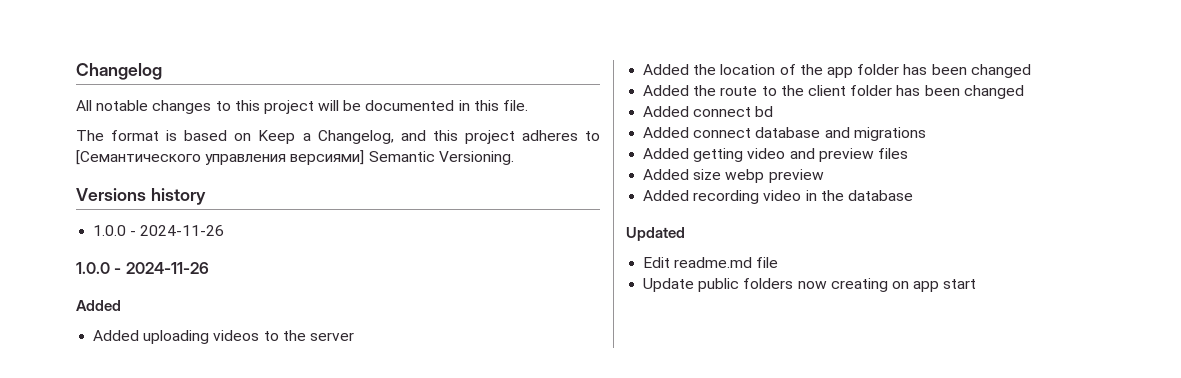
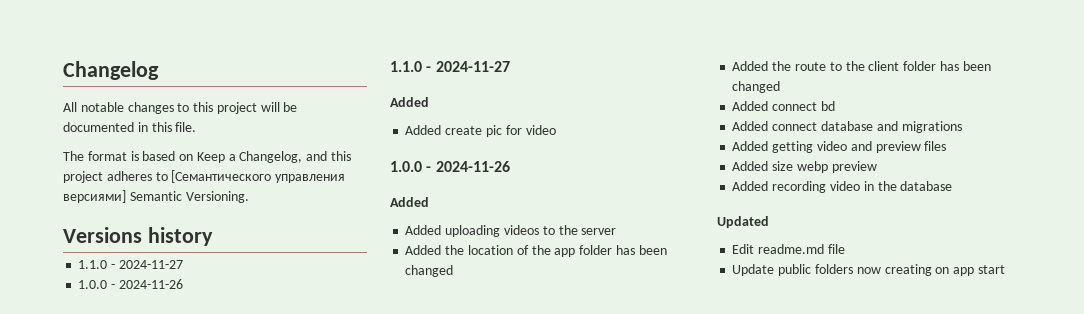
[93,225,225,236] // 1.0.0 - 2024-11-26 -> [78,260,183,269] [78,279,183,289] [390,61,510,72] [390,97,429,107] [405,125,556,137] // 1.1.0 - 2024-11-27 // 1.0.0 - 2024-11-26 // 1.1.0 - 2024-11-27 // Added // Added create pic for video

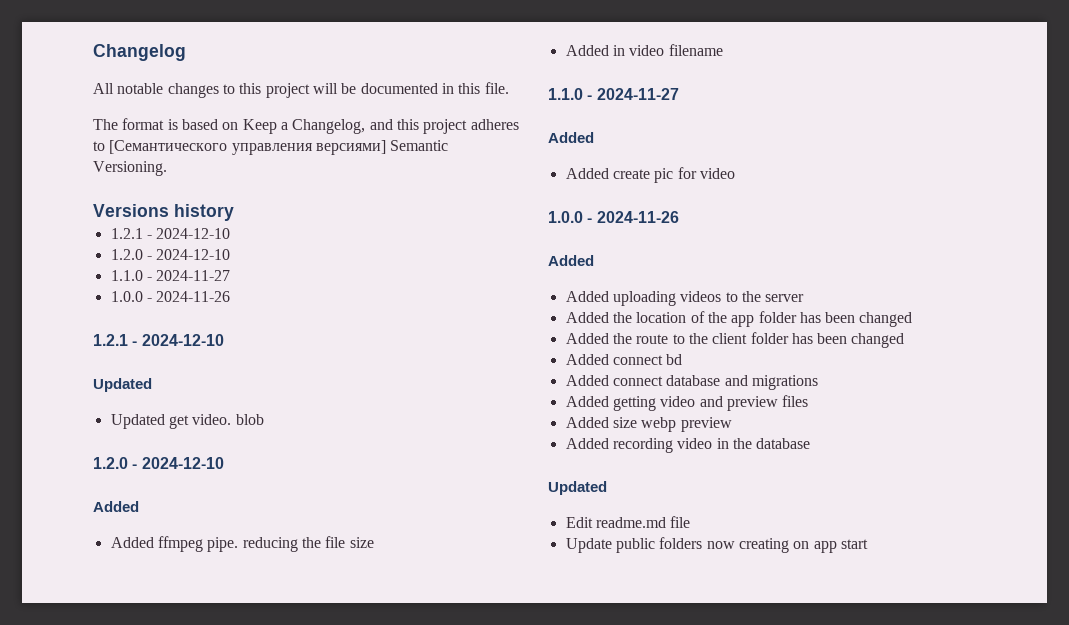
(213, 236) none -> [110,228,231,239] [110,249,231,260] // 1.2.1 - 2024-12-10 // 1.2.0 - 2024-12-10
(183, 284) none -> [93,334,224,346] [93,378,152,392] [110,414,264,429] [93,457,224,469] [93,501,139,512] [110,536,374,552] [565,44,723,56] // 1.2.1 - 2024-12-10 // Updated // Updated get video. blob // 1.2.0 - 2024-12-10 // Added // Added ffmpeg pipe. reducing the file size // Added in video filename

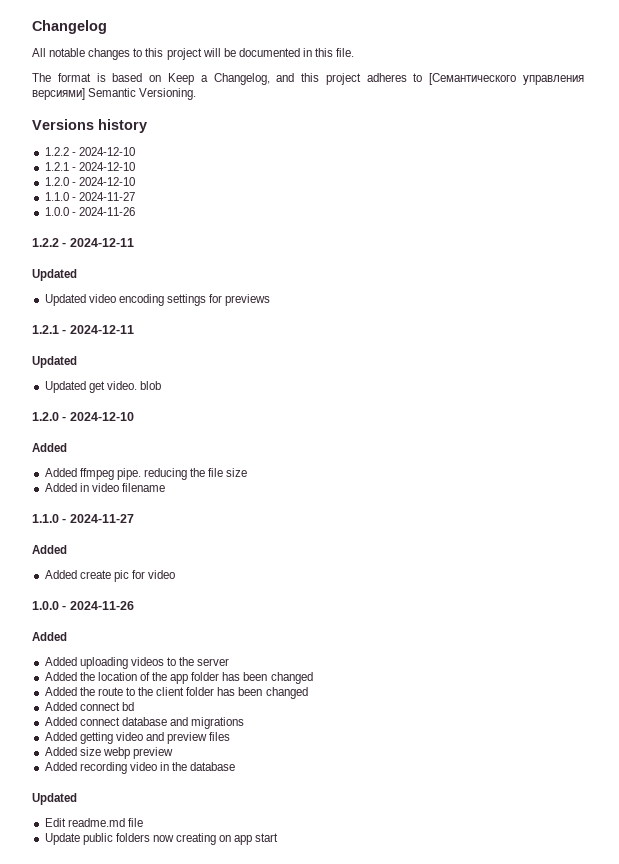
(234, 212) none -> [44,147,135,156] // 1.2.2 - 2024-12-10
[93,334,224,346] // 1.2.1 - 2024-12-10 -> [32,238,134,247] [32,269,77,281] [44,294,271,306] [32,325,134,334] // 1.2.2 - 2024-12-11 // Updated // Updated video encoding settings for previews // 1.2.1 - 2024-12-11

